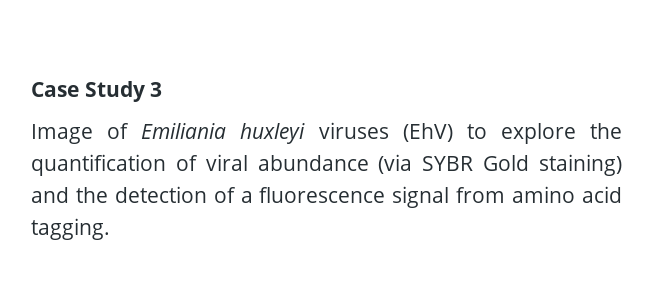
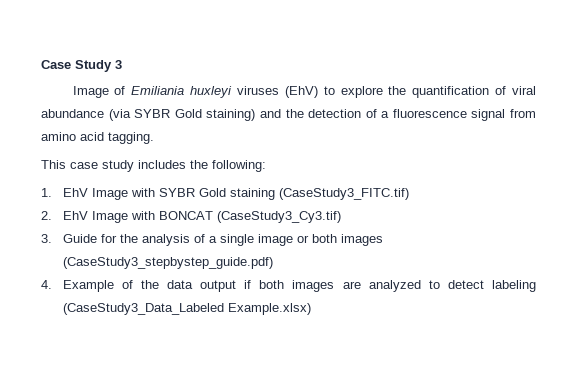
(110, 229) none -> [41,160,266,172] [41,188,409,200] [41,211,341,223] [41,234,383,246] [62,257,273,269] [41,280,536,292] [62,303,311,315] // This case study includes the following: // 1. EhV Image with SYBR Gold staining (CaseStudy3_FITC.tif) // 2. EhV Image with BONCAT (CaseStudy3_Cy3.tif) // 3. Guide for the analysis of a single image or both images (CaseStudy3_stepbystep_guide.pdf) // 4. Example of the data output if both images are analyzed to detect labeling (CaseStudy3_Data_Labeled Example.xlsx)

